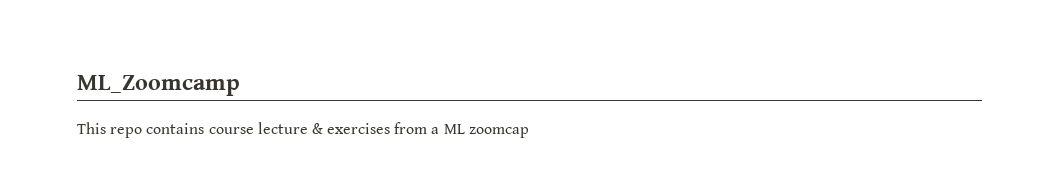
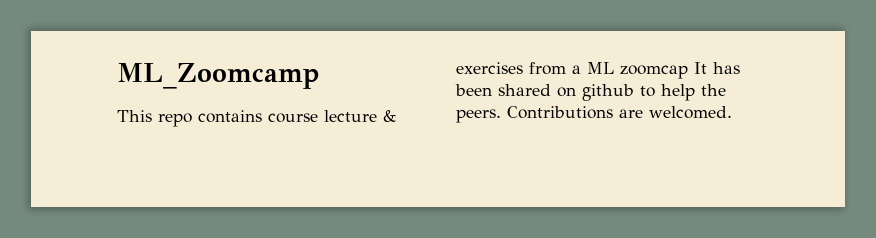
(529, 132) none -> [694,62,740,74] [455,84,726,101] [456,106,732,123] It has been shared on github to help the peers. Contributions are welcomed.

